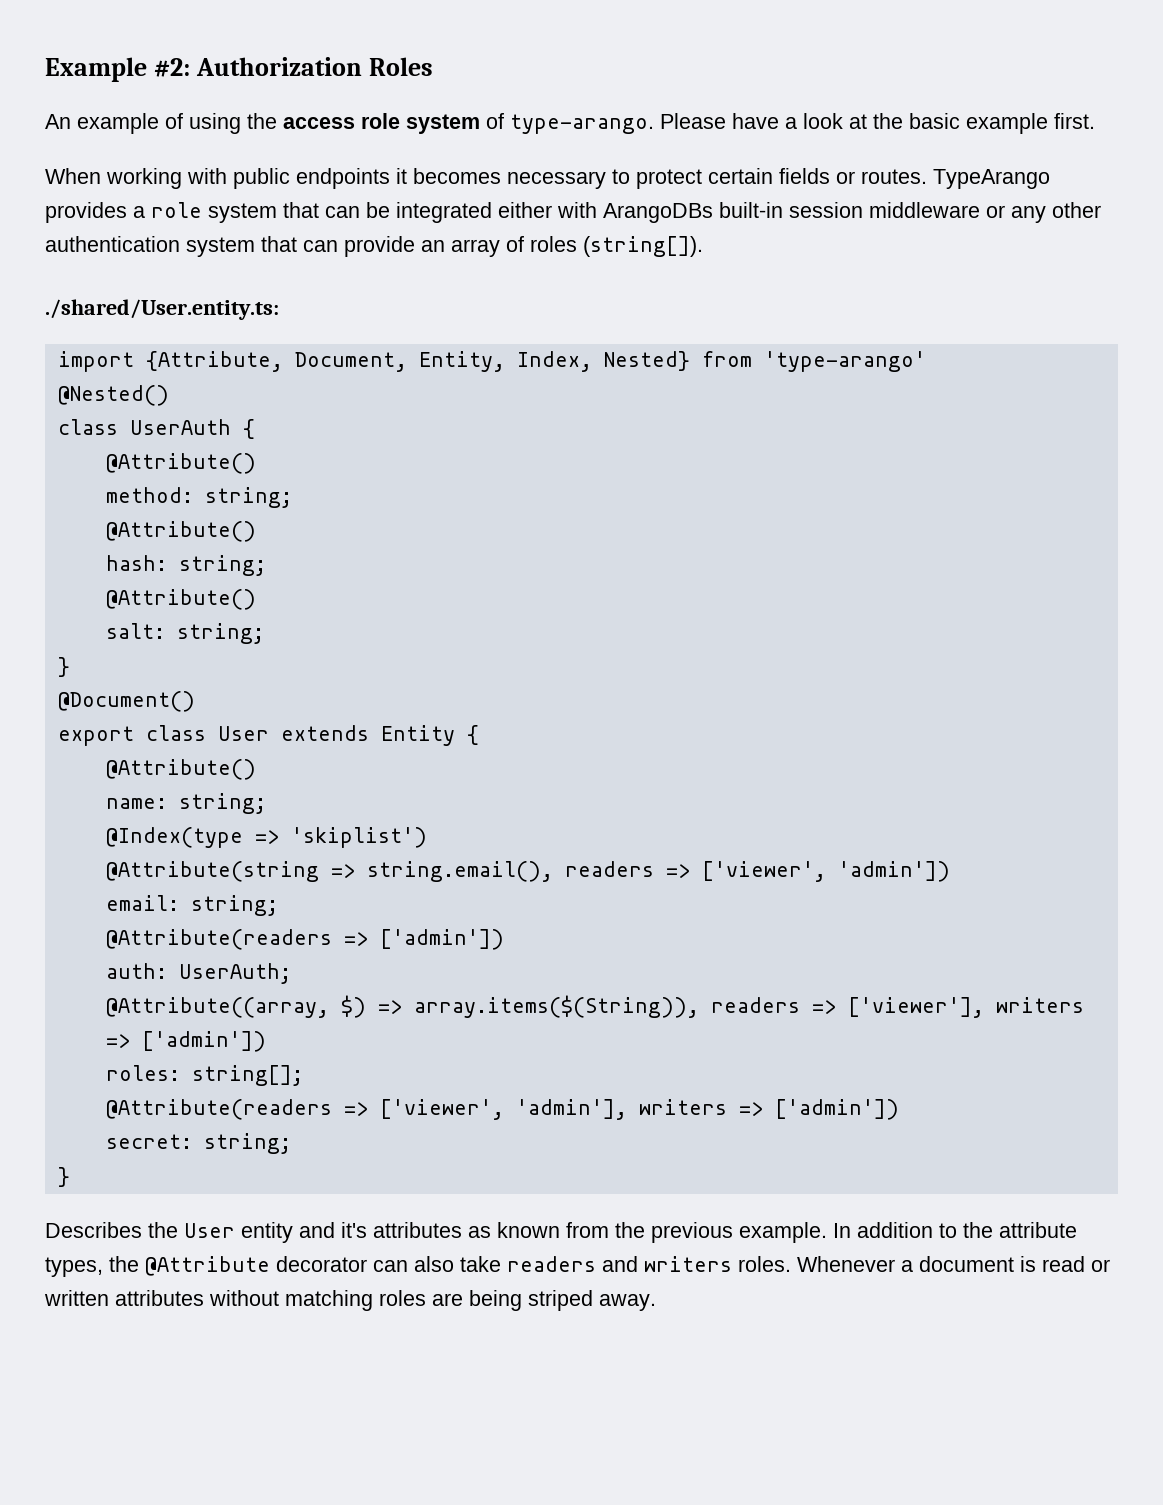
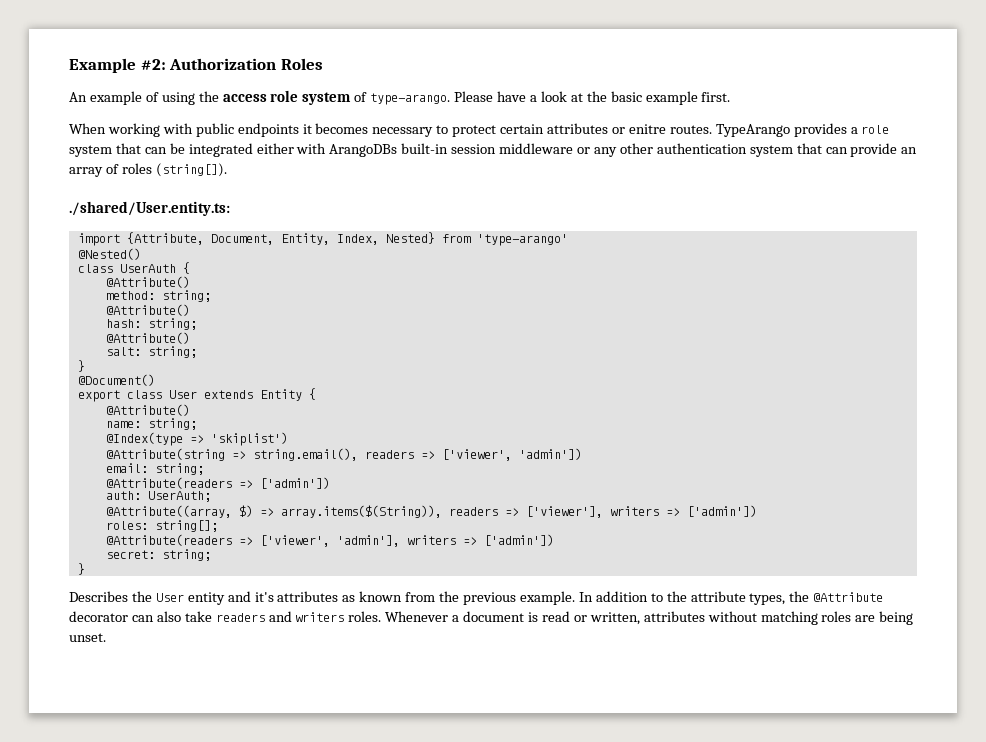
[779,168,855,184] fields or -> [547,123,666,134] attributes or enitre
[44,1290,109,1306] written -> [589,612,640,625] written,
[528,1290,656,1311] striped away. -> [69,633,106,642] unset.

